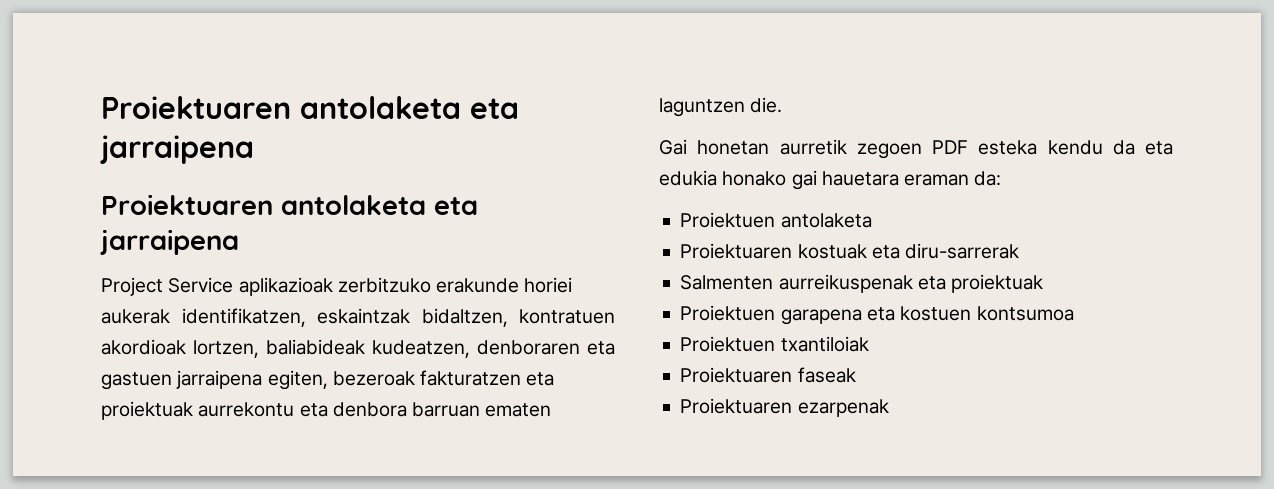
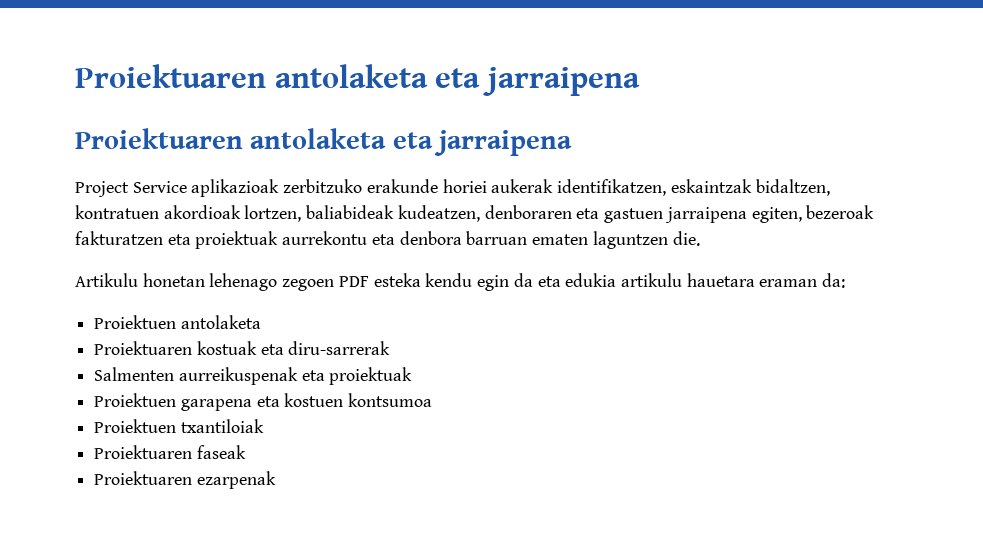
[659,139,847,155] Gai honetan aurretik -> [75,273,278,291] Artikulu honetan lehenago
(1103, 147) none -> [477,275,510,291] egin
[722,170,817,190] honako gai -> [620,273,682,287] artikulu

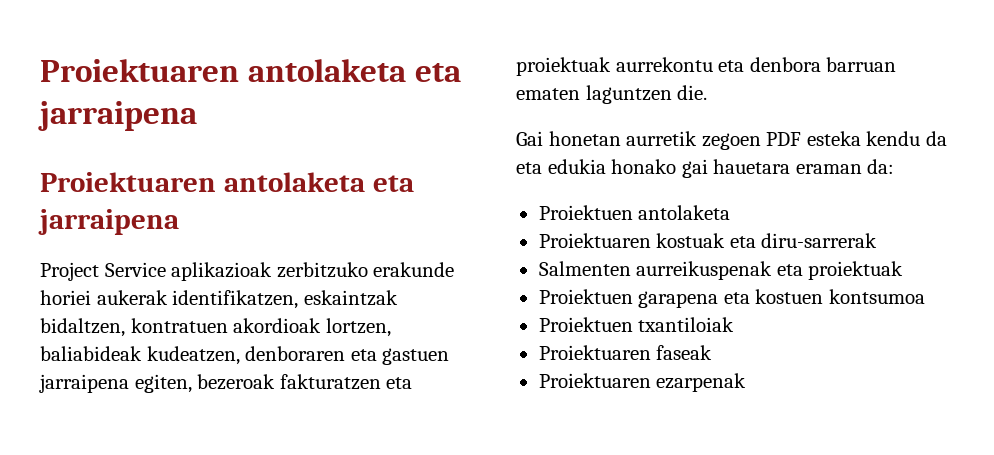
[75,273,278,291] Artikulu honetan lehenago -> [516,131,698,146] Gai honetan aurretik
[477,275,510,291] egin -> (921, 138) none
[620,273,682,287] artikulu -> [611,159,708,178] honako gai

